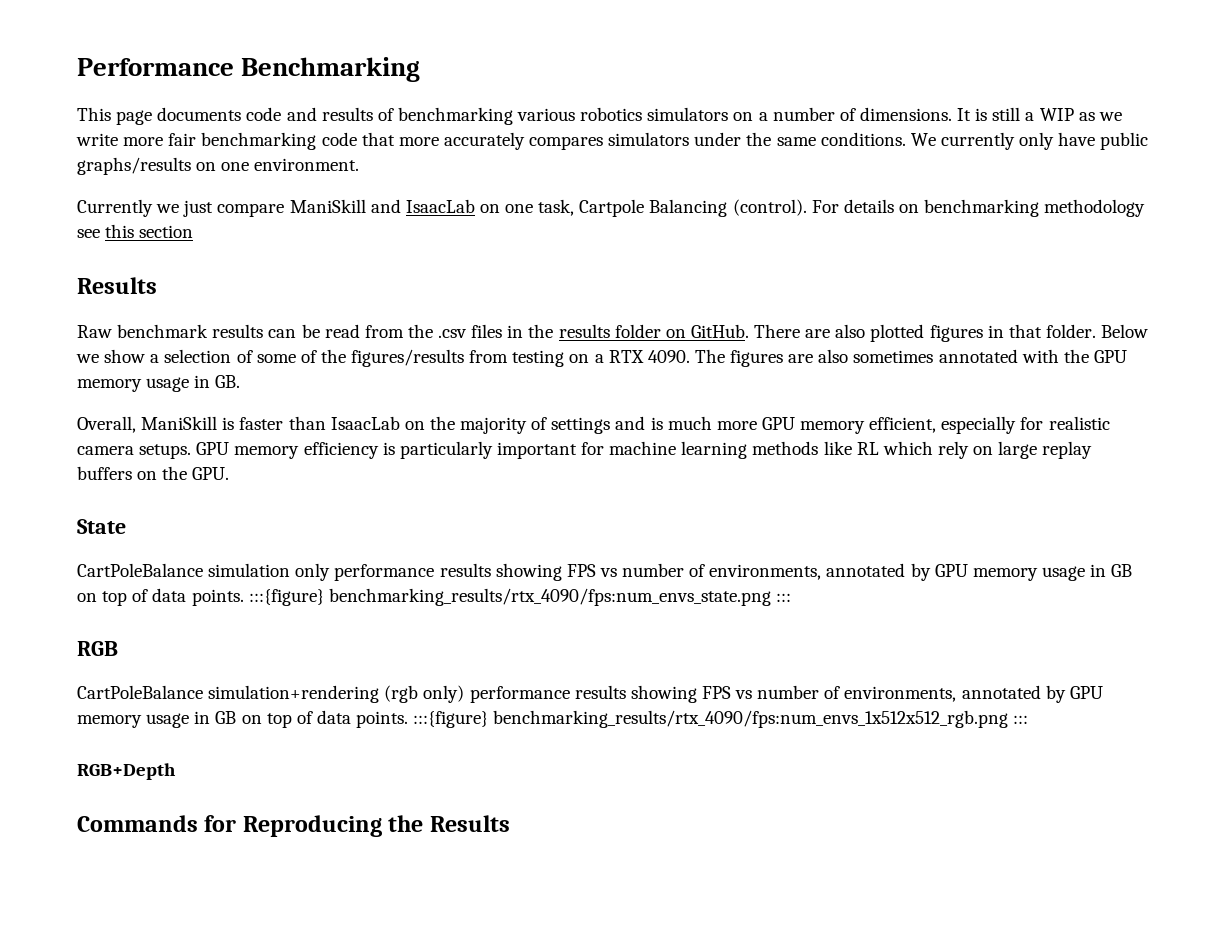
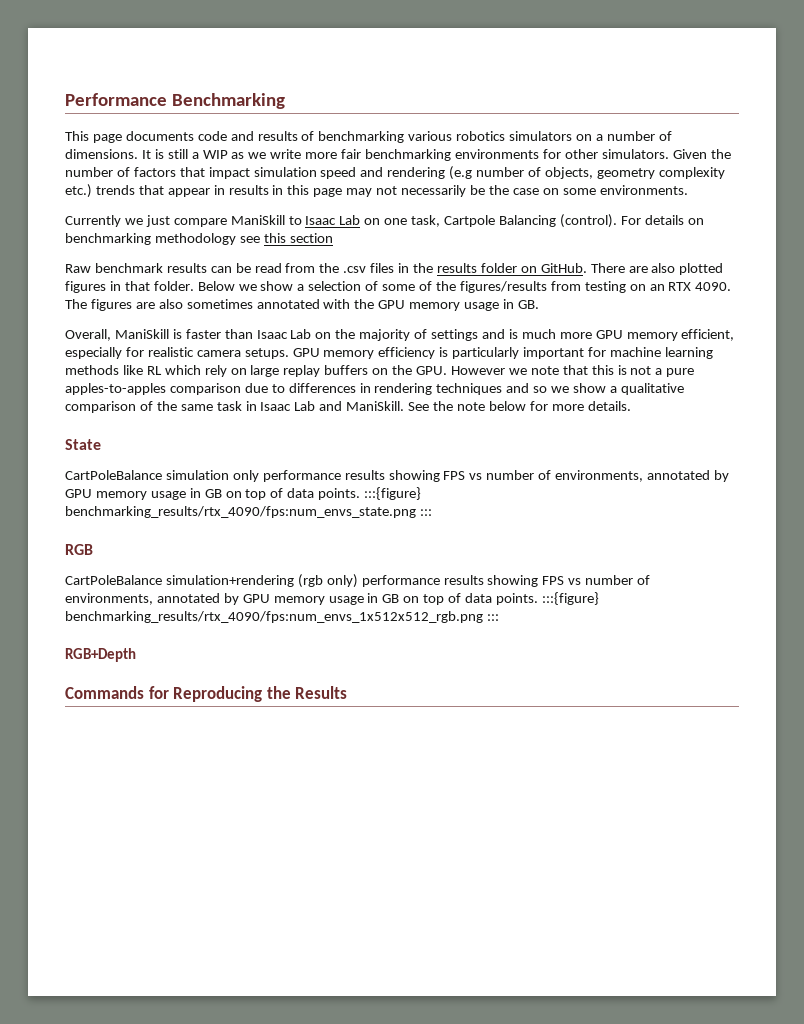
[321,132,1149,150] [77,157,360,175] code that more accurately compares simulators under the same conditions. We currently only have public graphs/results on one environment. -> [454,149,731,159] [65,166,725,180] [65,184,688,198] environments for other simulators. Given the number of factors that impact simulation speed and rendering (e.g number of objects, geometry complexity etc.) trends that appear in results in this page may not necessarily be the case on some environments.
[370,199,475,213] and IsaacLab -> [288,215,361,225] to Isaac Lab
[77,277,157,294] // Results -> (333, 238) none
[594,354,604,363] a -> [649,284,665,291] an
[330,416,400,430] IsaacLab -> [256,329,312,339] Isaac Lab
(230, 473) none -> [450,365,695,377] [65,383,684,395] [65,401,631,413] However we note that this is not a pure apples-to-apples comparison due to differences in rendering techniques and so we show a qualitative comparison of the same task in Isaac Lab and ManiSkill. See the note below for more details.

